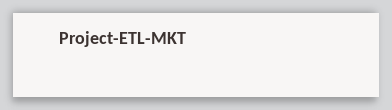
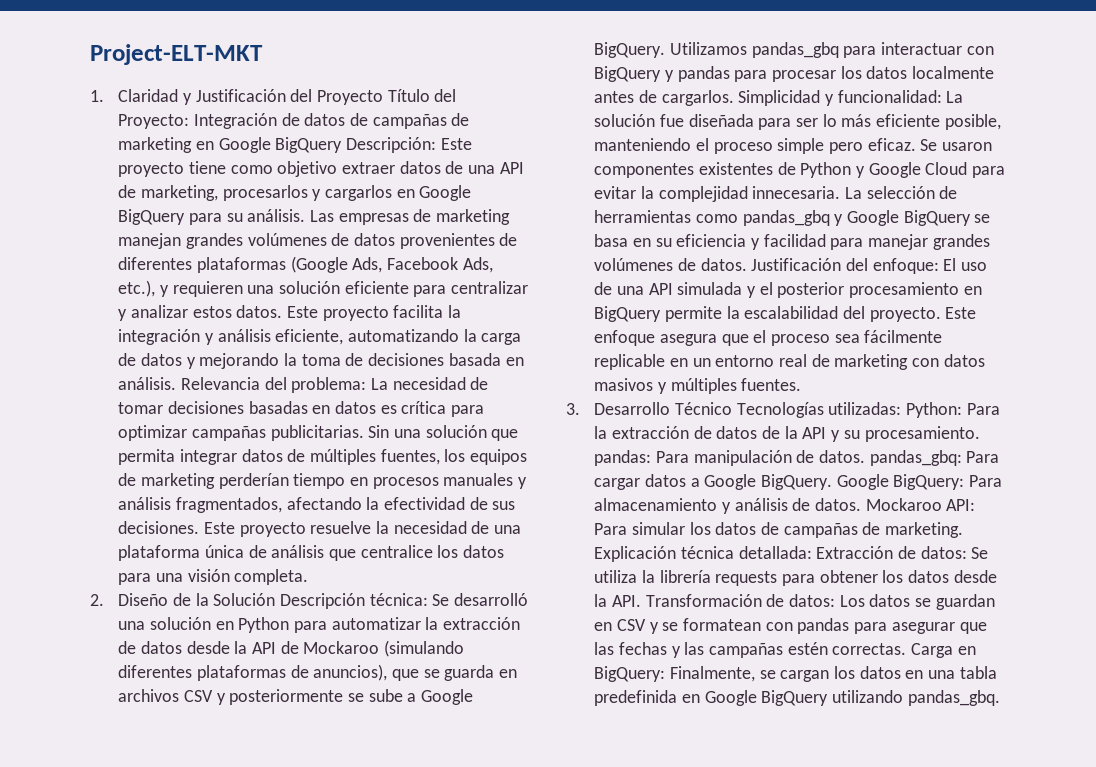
[59,31,186,47] Project-ETL-MKT -> [90,44,263,65] [90,89,457,105] [118,113,470,129] [118,137,472,153] [118,161,524,177] [118,185,472,201] [118,209,511,225] [118,233,518,249] [118,256,493,273] [118,280,529,297] [118,305,462,321] [118,329,522,345] [118,353,524,369] [118,377,489,393] [118,401,485,417] [118,425,519,441] [118,449,528,465] [118,473,528,489] [118,497,516,513] [118,521,522,537] [118,545,505,561] [118,569,309,585] [90,593,529,609] [118,617,521,633] [118,640,465,657] [118,664,518,681] [118,689,474,705] [594,42,994,58] [594,66,995,82] [594,90,964,106] [594,114,1001,130] [594,138,993,154] [594,162,1006,178] [594,186,958,202] [594,210,991,226] [594,234,990,250] [594,258,988,274] [594,282,982,298] [594,306,977,322] [594,330,943,346] [594,354,985,370] [594,378,802,394] [566,402,1000,418] [594,426,980,442] [594,450,1000,466] [594,474,1003,490] [594,498,976,514] [594,522,964,538] [594,546,989,562] [594,570,997,586] [594,594,995,610] [594,618,987,634] [594,642,976,658] [594,666,997,682] [594,690,1000,706] Project-ELT-MKT // 1. Claridad y Justificación del Proyecto Título del Proyecto: Integración de datos de campañas de marketing en Google BigQuery Descripción: Este proyecto tiene como objetivo extraer datos de una API de marketing, procesarlos y cargarlos en Google BigQuery para su análisis. Las empresas de marketing manejan grandes volúmenes de datos provenientes de diferentes plataformas (Google Ads, Facebook Ads, etc.), y requieren una solución eficiente para centralizar y analizar estos datos. Este proyecto facilita la integración y análisis eficiente, automatizando la carga de datos y mejorando la toma de decisiones basada en análisis. Relevancia del problema: La necesidad de tomar decisiones basadas en datos es crítica para optimizar campañas publicitarias. Sin una solución que permita integrar datos de múltiples fuentes, los equipos de marketing perderían tiempo en procesos manuales y análisis fragmentados, afectando la efectividad de sus decisiones. Este proyecto resuelve la necesidad de una plataforma única de análisis que centralice los datos para una visión completa. // 2. Diseño de la Solución Descripción técnica: Se desarrolló una solución en Python para automatizar la extracción de datos desde la API de Mockaroo (simulando diferentes plataformas de anuncios), que se guarda en archivos CSV y posteriormente se sube a Google BigQuery. Utilizamos pandas_gbq para interactuar con BigQuery y pandas para procesar los datos localmente antes de cargarlos. Simplicidad y funcionalidad: La solución fue diseñada para ser lo más eficiente posible, manteniendo el proceso simple pero eficaz. Se usaron componentes existentes de Python y Google Cloud para evitar la complejidad innecesaria. La selección de herramientas como pandas_gbq y Google BigQuery se basa en su eficiencia y facilidad para manejar grandes volúmenes de datos. Justificación del enfoque: El uso de una API simulada y el posterior procesamiento en BigQuery permite la escalabilidad del proyecto. Este enfoque asegura que el proceso sea fácilmente replicable en un entorno real de marketing con datos masivos y múltiples fuentes. // 3. Desarrollo Técnico Tecnologías utilizadas: Python: Para la extracción de datos de la API y su procesamiento. pandas: Para manipulación de datos. pandas_gbq: Para cargar datos a Google BigQuery. Google BigQuery: Para almacenamiento y análisis de datos. Mockaroo API: Para simular los datos de campañas de marketing. Explicación técnica detallada: Extracción de datos: Se utiliza la librería requests para obtener los datos desde la API. Transformación de datos: Los datos se guardan en CSV y se formatean con pandas para asegurar que las fechas y las campañas estén correctas. Carga en BigQuery: Finalmente, se cargan los datos en una tabla predefinida en Google BigQuery utilizando pandas_gbq.

